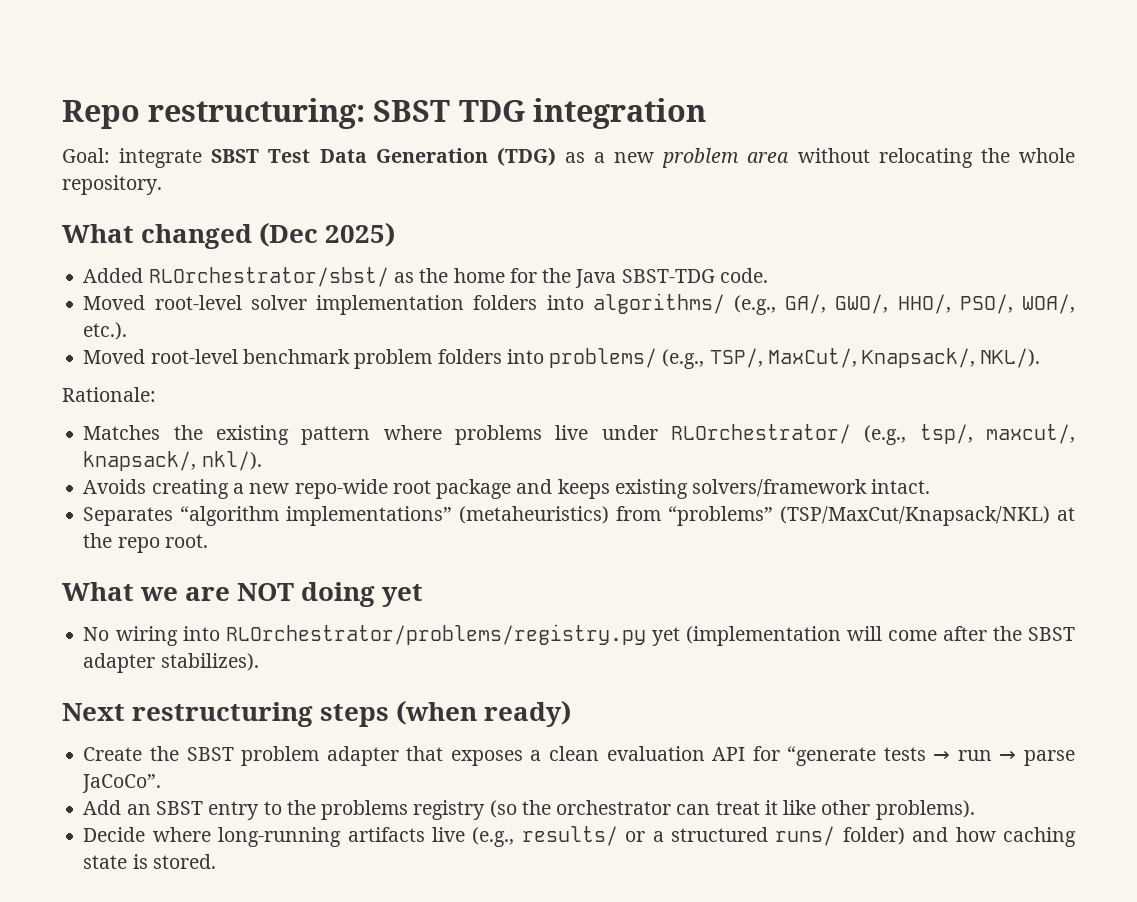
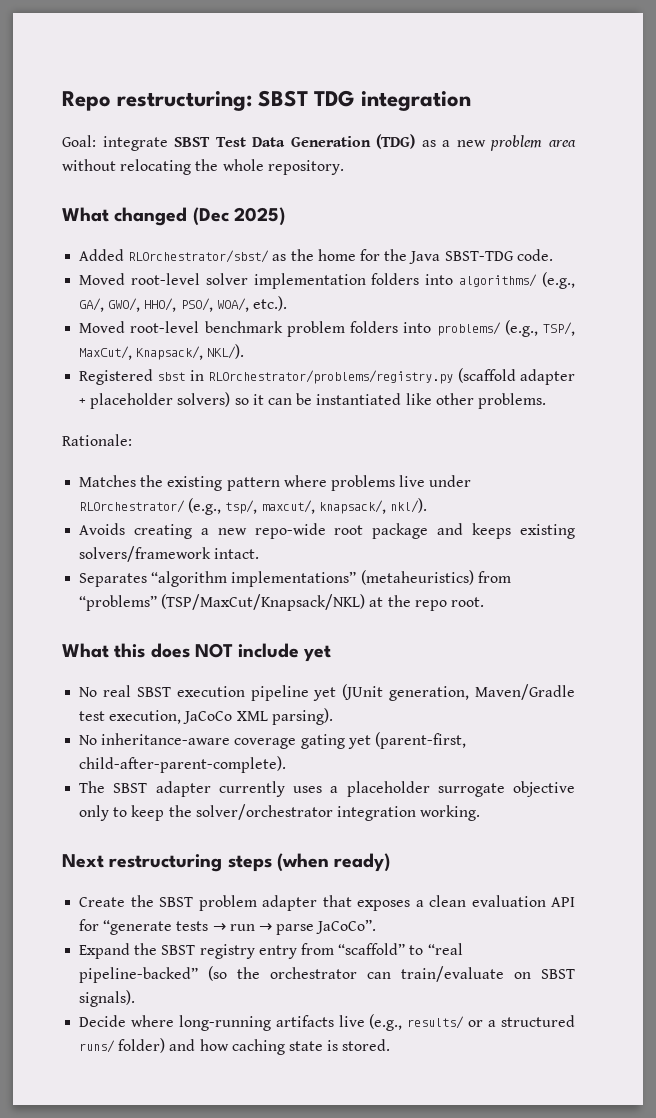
(1041, 358) none -> [79,368,575,385] [79,392,546,409] // Registered sbst in RLOrchestrator/problems/registry.py (scaffold adapter + placeholder solvers) so it can be instantiated like other problems.
[140,582,424,607] [83,624,1075,646] [83,653,259,673] we are NOT doing yet // No wiring into RLOrchestrator/problems/registry.py yet (implementation will come after the SBST adapter stabilizes). -> [114,643,332,662] [79,684,575,701] [79,708,333,725] [79,732,466,749] [79,756,287,773] [79,781,575,797] [79,804,481,821] this does NOT include yet // No real SBST execution pipeline yet (JUnit generation, Maven/Gradle test execution, JaCoCo XML parsing). // No inheritance-aware coverage gating yet (parent-first, child-after-parent-complete). // The SBST adapter currently uses a placeholder surrogate objective only to keep the solver/orchestrator integration working.
[83,800,975,820] Add an SBST entry to the problems registry (so the orchestrator can treat it like other problems). -> [79,943,463,959] [79,966,575,983] [79,990,136,1007] Expand the SBST registry entry from “scaffold” to “real pipeline-backed” (so the orchestrator can train/evaluate on SBST signals).

